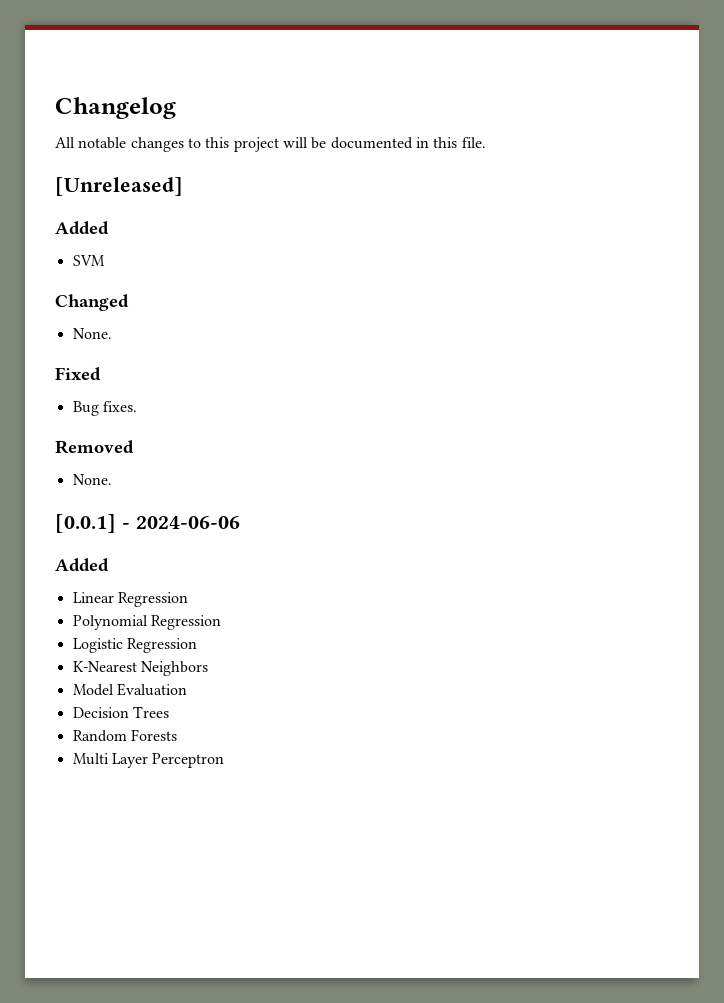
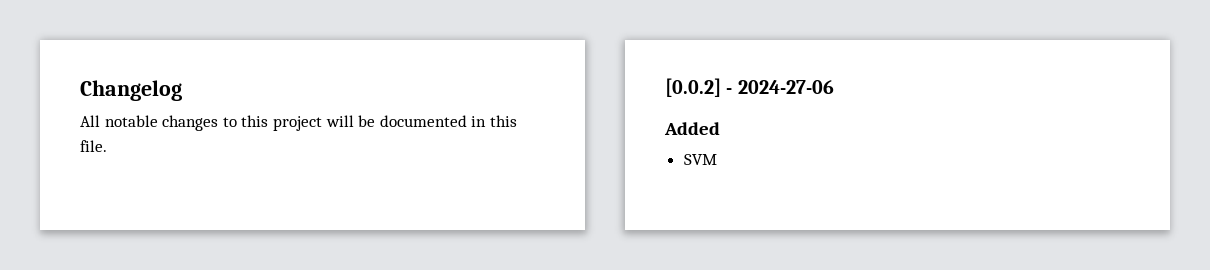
[55,177,183,196] [Unreleased] -> [665,78,834,97] [0.0.2] - 2024-27-06
[55,294,129,311] [72,328,112,339] [55,367,101,381] [72,401,137,416] [55,440,134,454] [72,474,112,485] [55,514,240,533] [55,558,109,572] [72,592,188,607] [72,615,221,630] [72,638,197,653] [72,661,208,676] [72,683,187,696] [72,706,169,718] [72,729,177,742] [72,753,225,768] // Changed // None. // Fixed // Bug fixes. // Removed // None. // [0.0.1] - 2024-06-06 // Added // Linear Regression // Polynomial Regression // Logistic Regression // K-Nearest Neighbors // Model Evaluation // Decision Trees // Random Forests // Multi Layer Perceptron -> (717, 159) none

